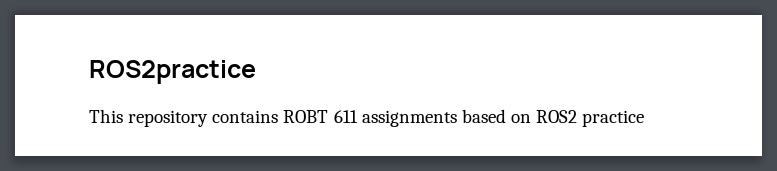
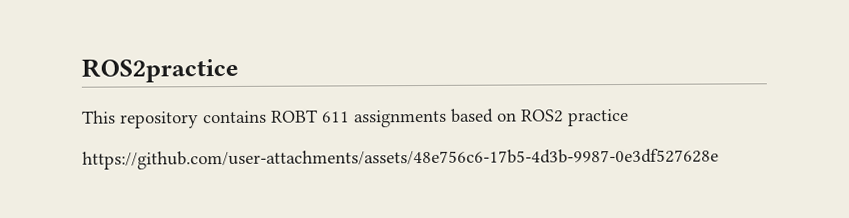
(645, 118) none -> [82,148,719,170] // https://github.com/user-attachments/assets/48e756c6-17b5-4d3b-9987-0e3df527628e

